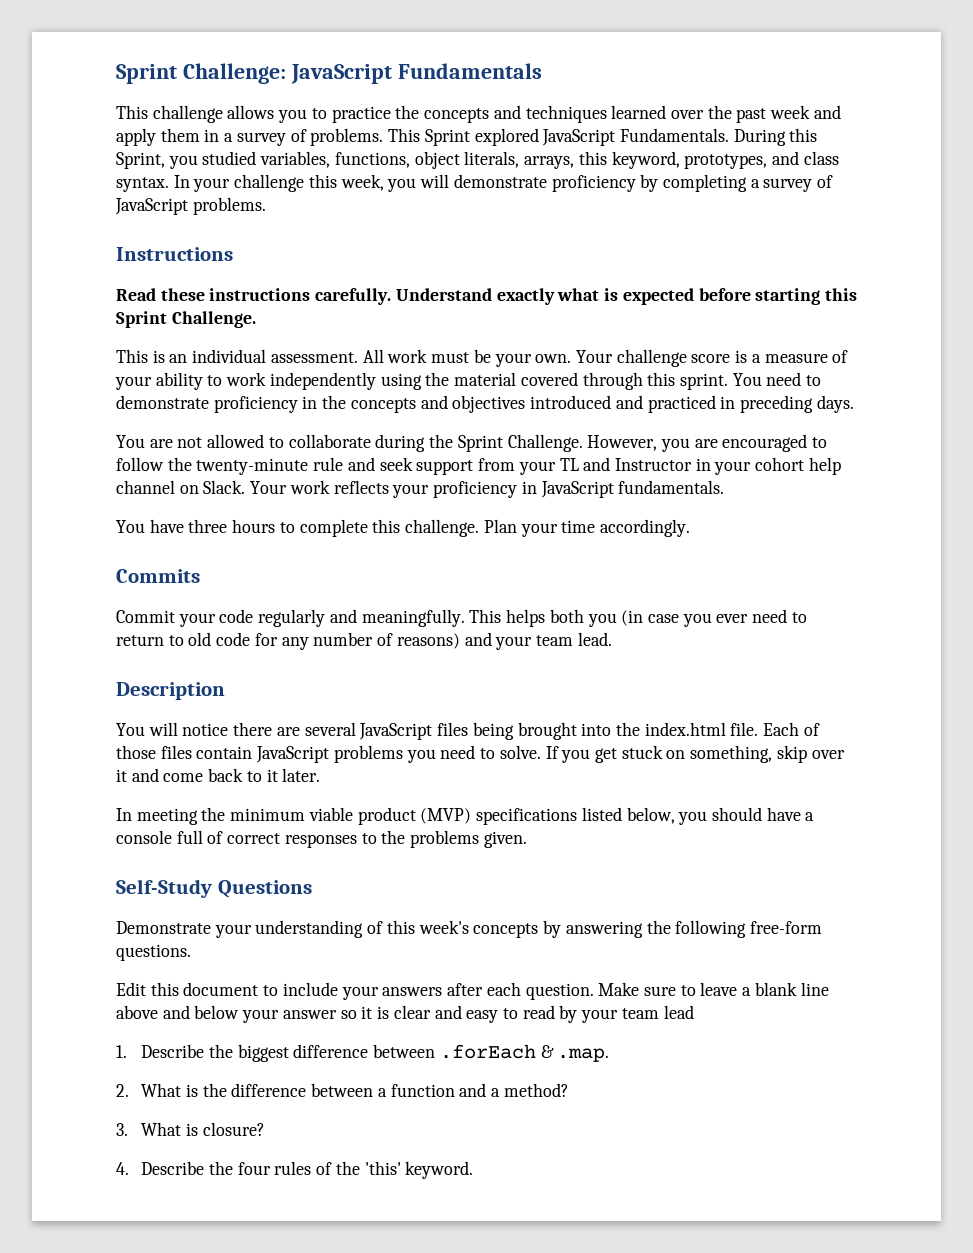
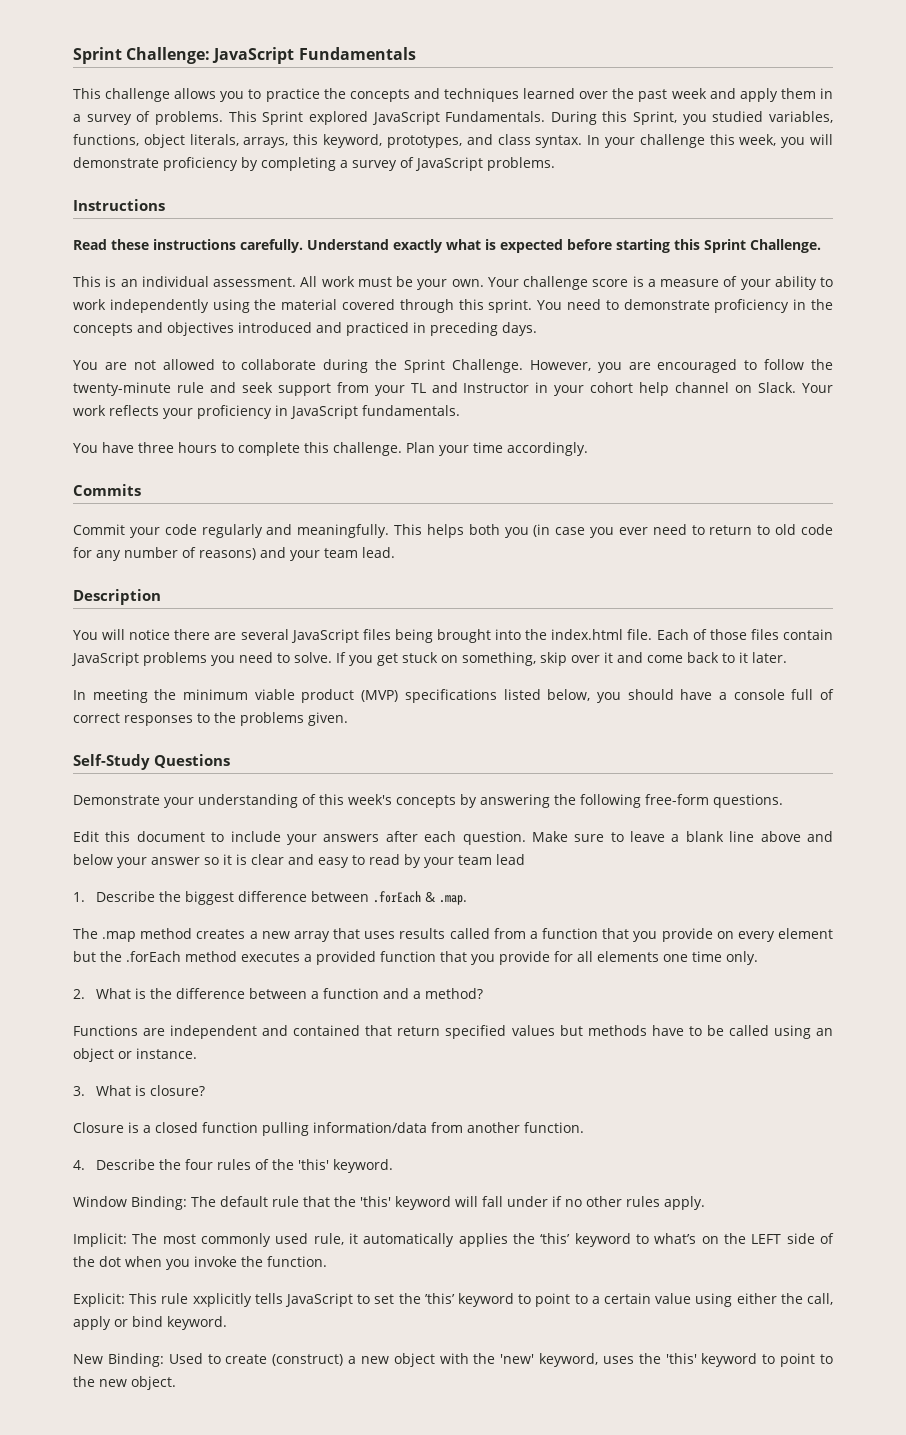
(610, 1055) none -> [73,928,833,942] [73,951,758,965] // The .map method creates a new array that uses results called from a function that you provide on every element but the .forEach method executes a provided function that you provide for all elements one time only.
[116,1122,265,1136] 3. What is closure? -> [73,1025,833,1039] [73,1048,197,1062] [73,1085,205,1096] [73,1122,584,1136] Functions are independent and contained that return specified values but methods have to be called using an object or instance. // 3. What is closure? // Closure is a closed function pulling information/data from another function.
(474, 1170) none -> [73,1196,705,1210] [73,1233,835,1247] [73,1256,327,1270] [73,1293,834,1307] [73,1316,227,1330] [73,1353,834,1367] [73,1376,176,1390] // Window Binding: The default rule that the 'this' keyword will fall under if no other rules apply. // Implicit: The most commonly used rule, it automatically applies the ‘this’ keyword to what’s on the LEFT side of the dot when you invoke the function. // Explicit: This rule xxplicitly tells JavaScript to set the ’this’ keyword to point to a certain value using either the call, apply or bind keyword. // New Binding: Used to create (construct) a new object with the 'new' keyword, uses the 'this' keyword to point to the new object.

